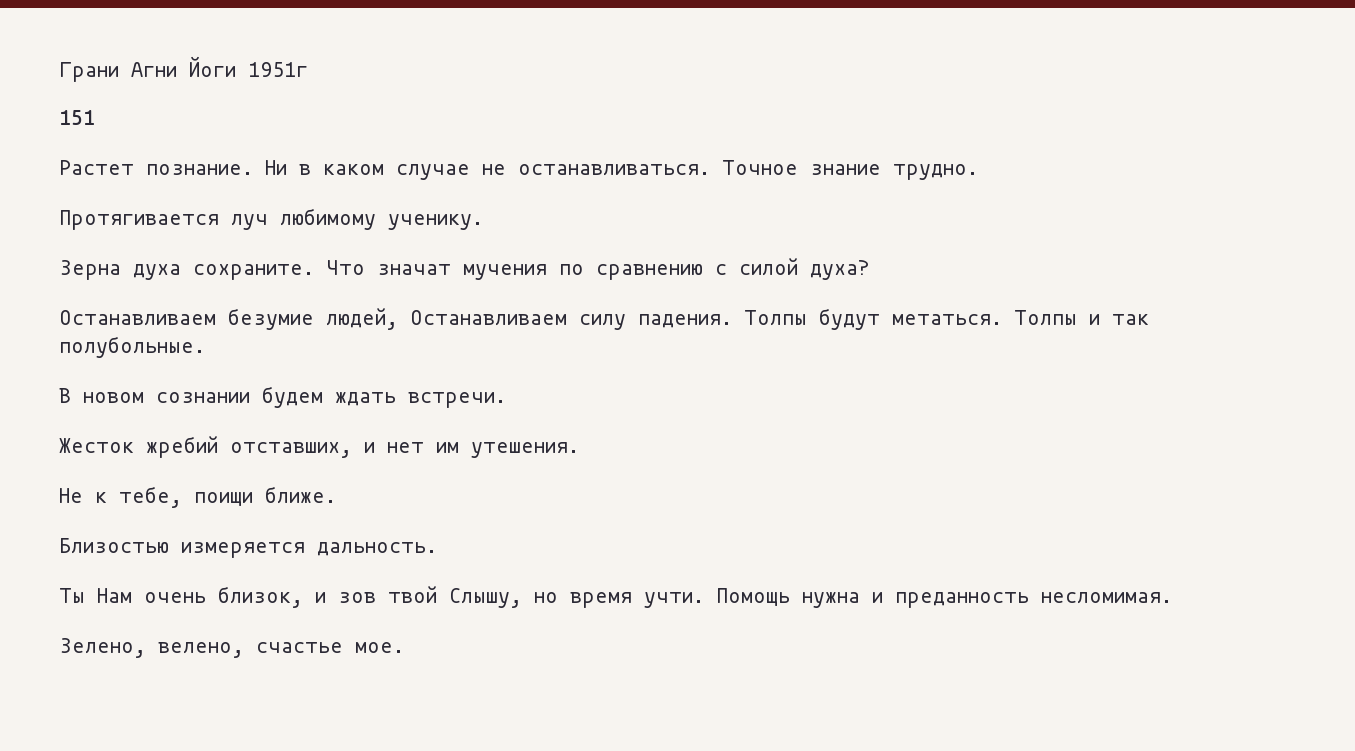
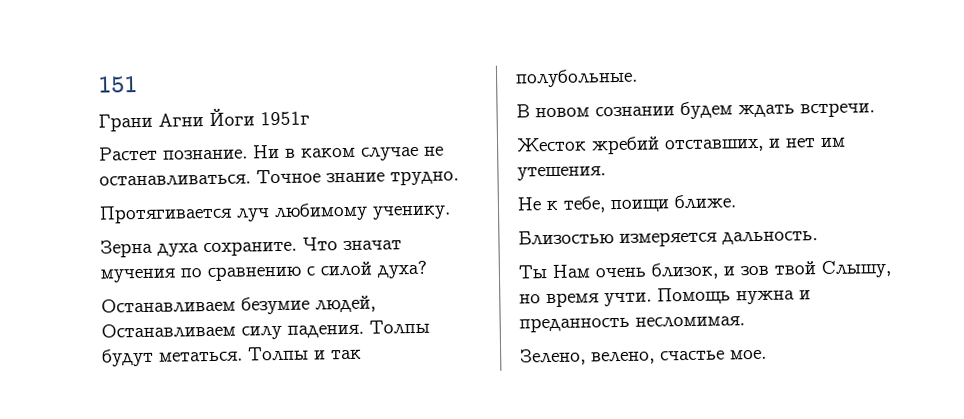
(59, 72) none -> [98,76,138,93] 151 //
[59,110,95,125] // 151 -> (310, 118) none

